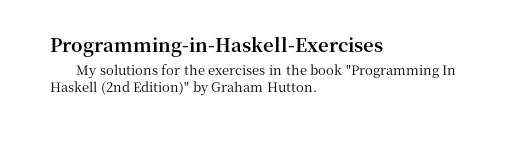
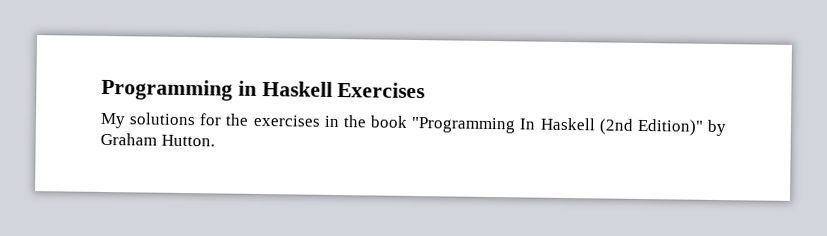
[50,36,383,57] Programming-in-Haskell-Exercises -> [101,78,426,101] Programming in Haskell Exercises

